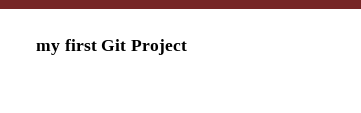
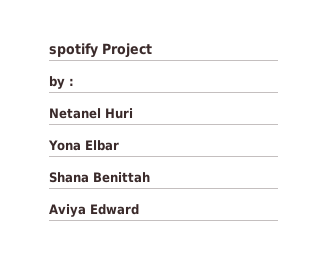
[36,39,188,55] my first Git Project -> [49,43,152,58] [49,76,74,89] [49,108,133,119] [48,140,119,151] [49,172,150,183] [49,204,139,217] spotify Project // by : // Netanel Huri // Yona Elbar // Shana Benittah // Aviya Edward

